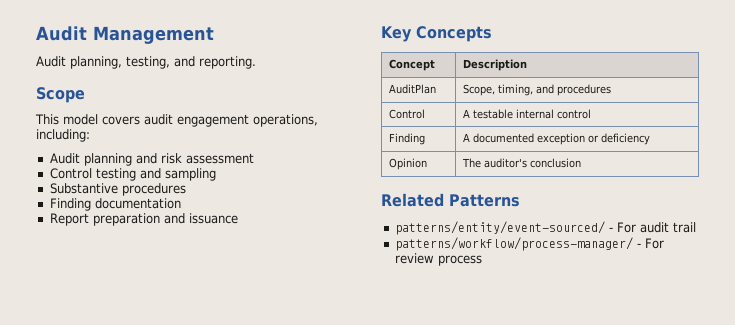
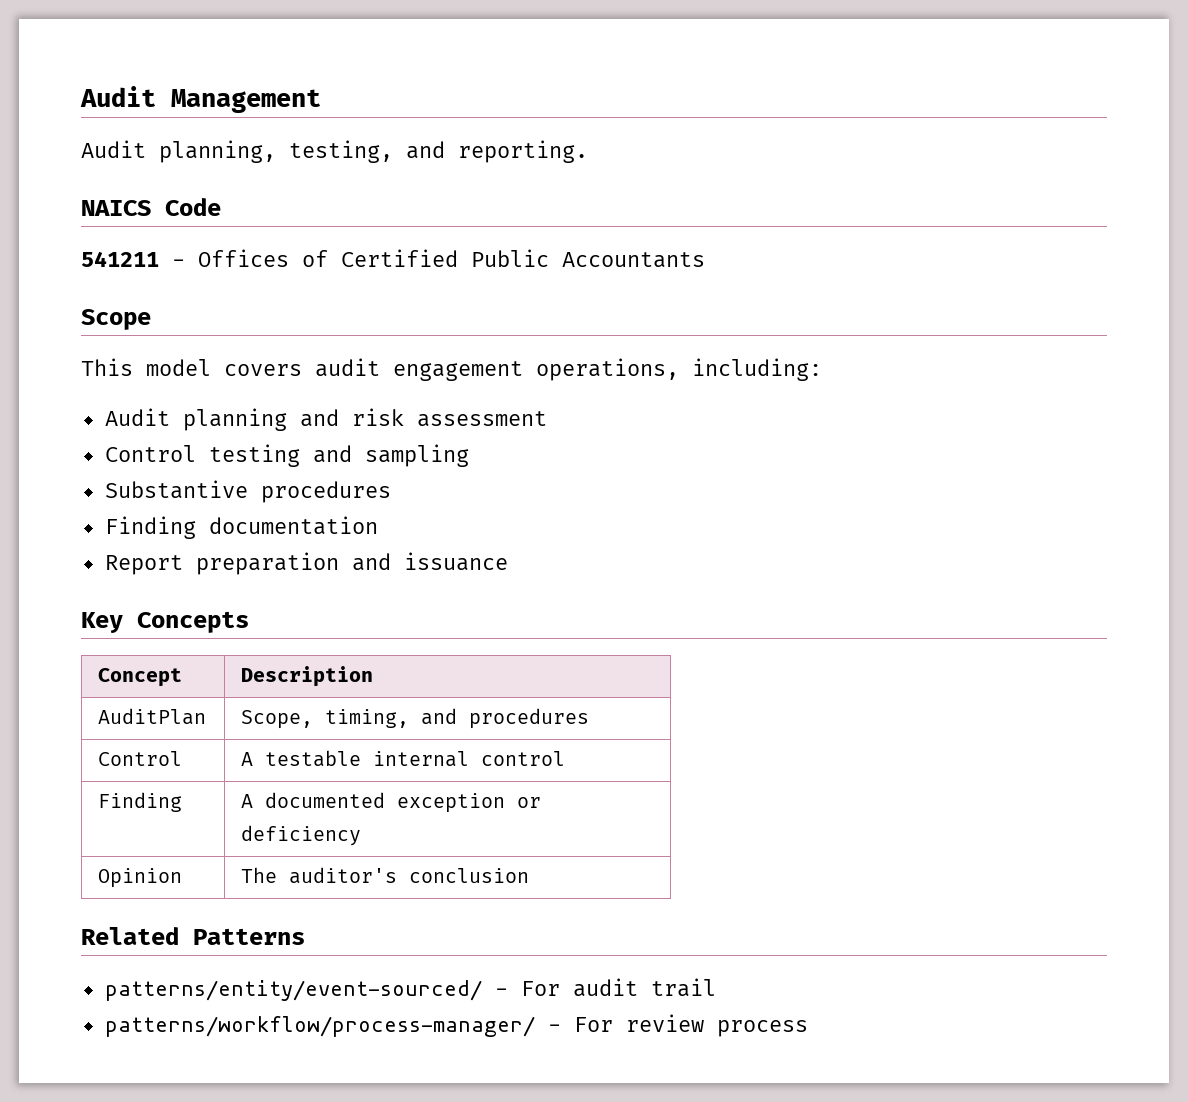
(256, 62) none -> [81,198,221,216] [81,249,705,268] // NAICS Code // 541211 - Offices of Certified Public Accountants

